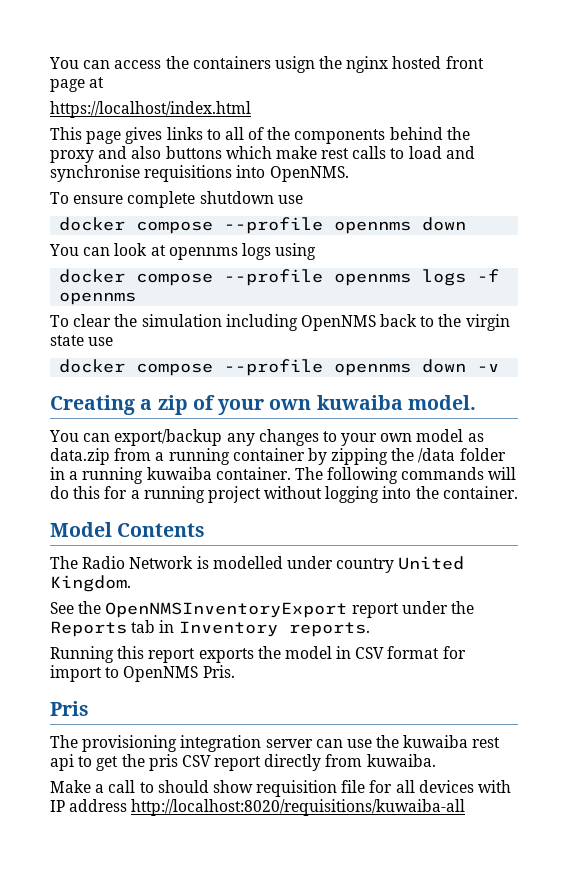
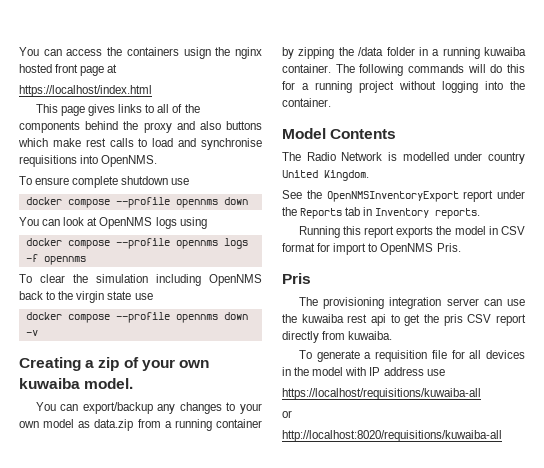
[168,247,238,260] opennms -> [99,217,153,229] OpenNMS
[50,780,253,793] Make a call to should show -> [298,350,372,362] To generate a
[478,780,512,793] [50,799,128,812] with IP address -> [282,367,445,376] [282,388,481,400] [282,410,292,418] in the model with IP address use // https://localhost/requisitions/kuwaiba-all // or //

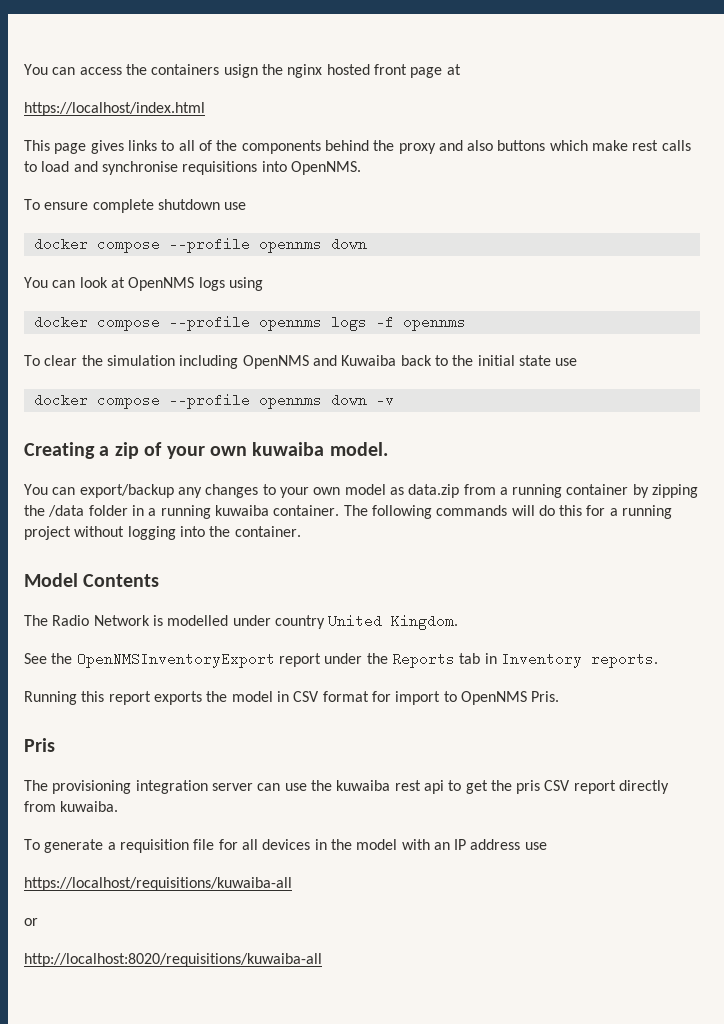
(262, 280) none -> [312,355,397,366] and Kuwaiba
[76,291,105,303] virgin -> [477,355,515,366] initial
(367, 371) none -> [433,842,450,850] an

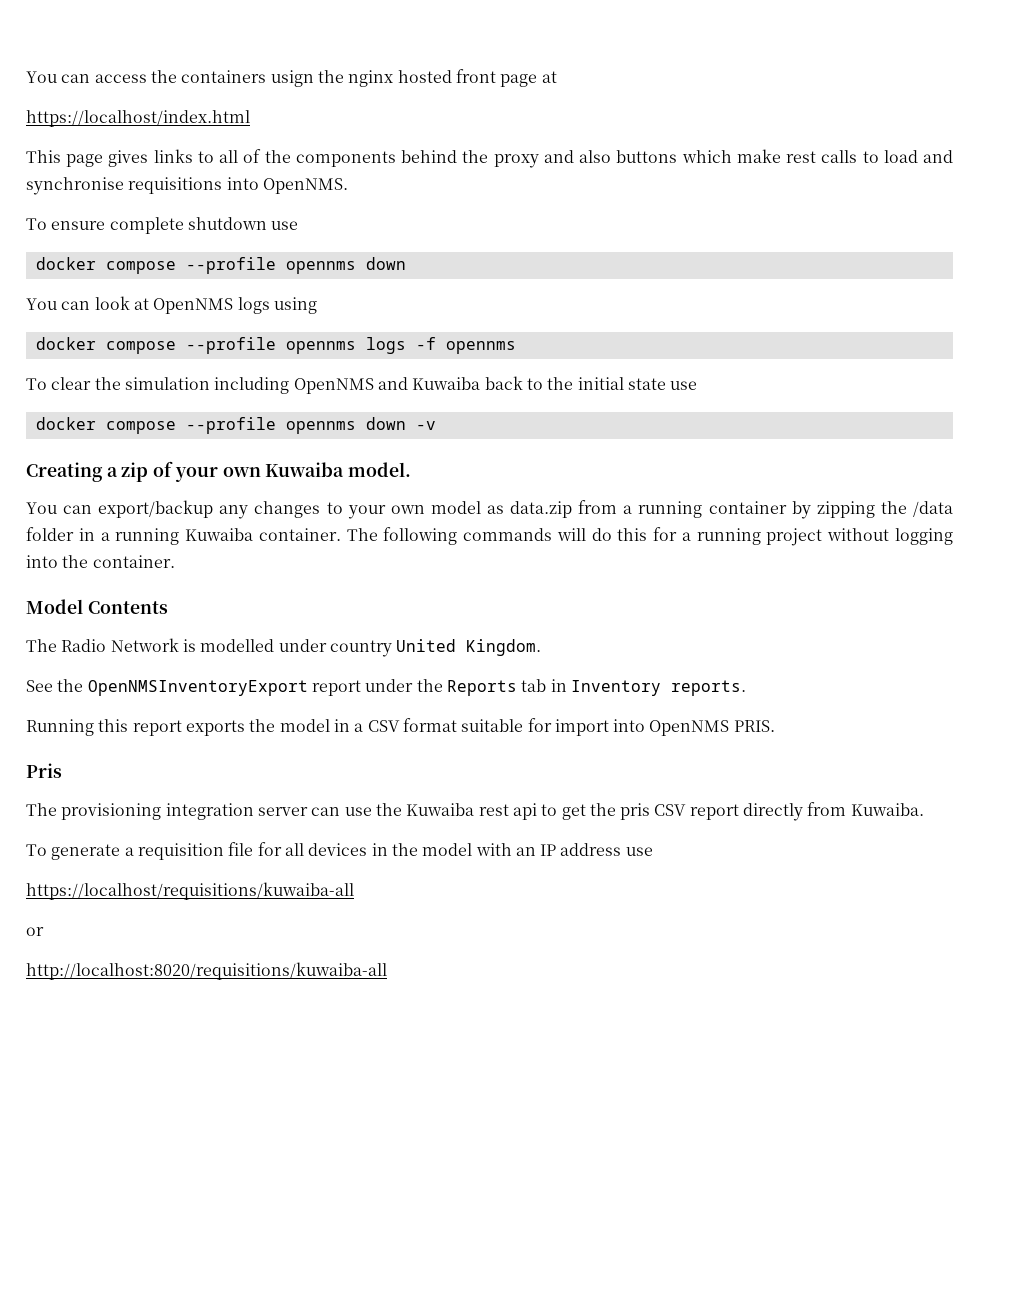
[252,442,325,456] kuwaiba -> [265,462,345,477] Kuwaiba
[214,505,269,516] kuwaiba -> [185,528,254,541] Kuwaiba
(289, 696) none -> [354,723,364,732] a
(369, 696) none -> [461,719,524,732] suitable
[443,691,560,705] to OpenNMS Pris. -> [613,719,775,736] into OpenNMS PRIS.
[336,780,391,791] kuwaiba -> [406,803,475,816] Kuwaiba
[60,801,119,812] kuwaiba. -> [850,803,924,816] Kuwaiba.

